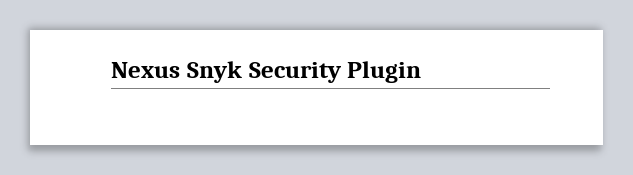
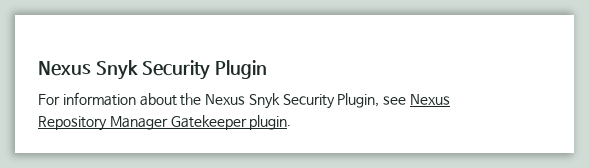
(422, 72) none -> [38,92,451,109] [38,115,292,131] // For information about the Nexus Snyk Security Plugin, see Nexus Repository Manager Gatekeeper plugin.

